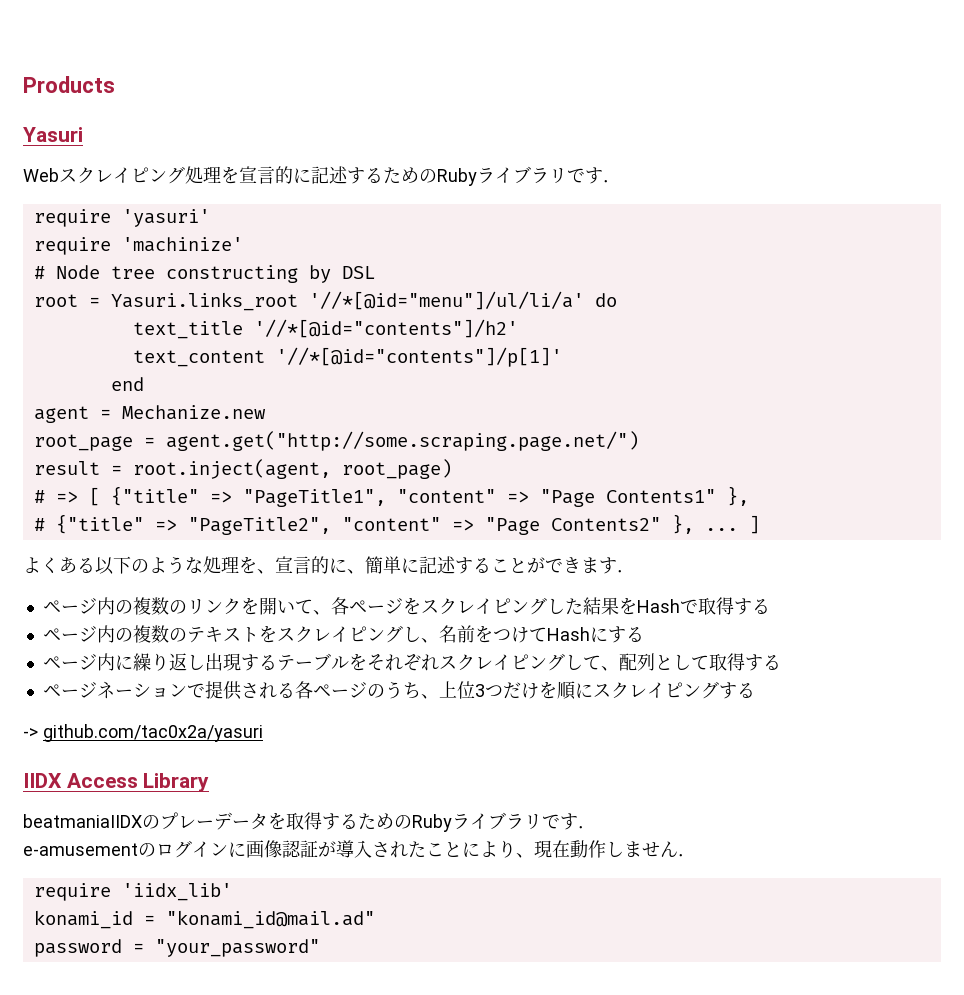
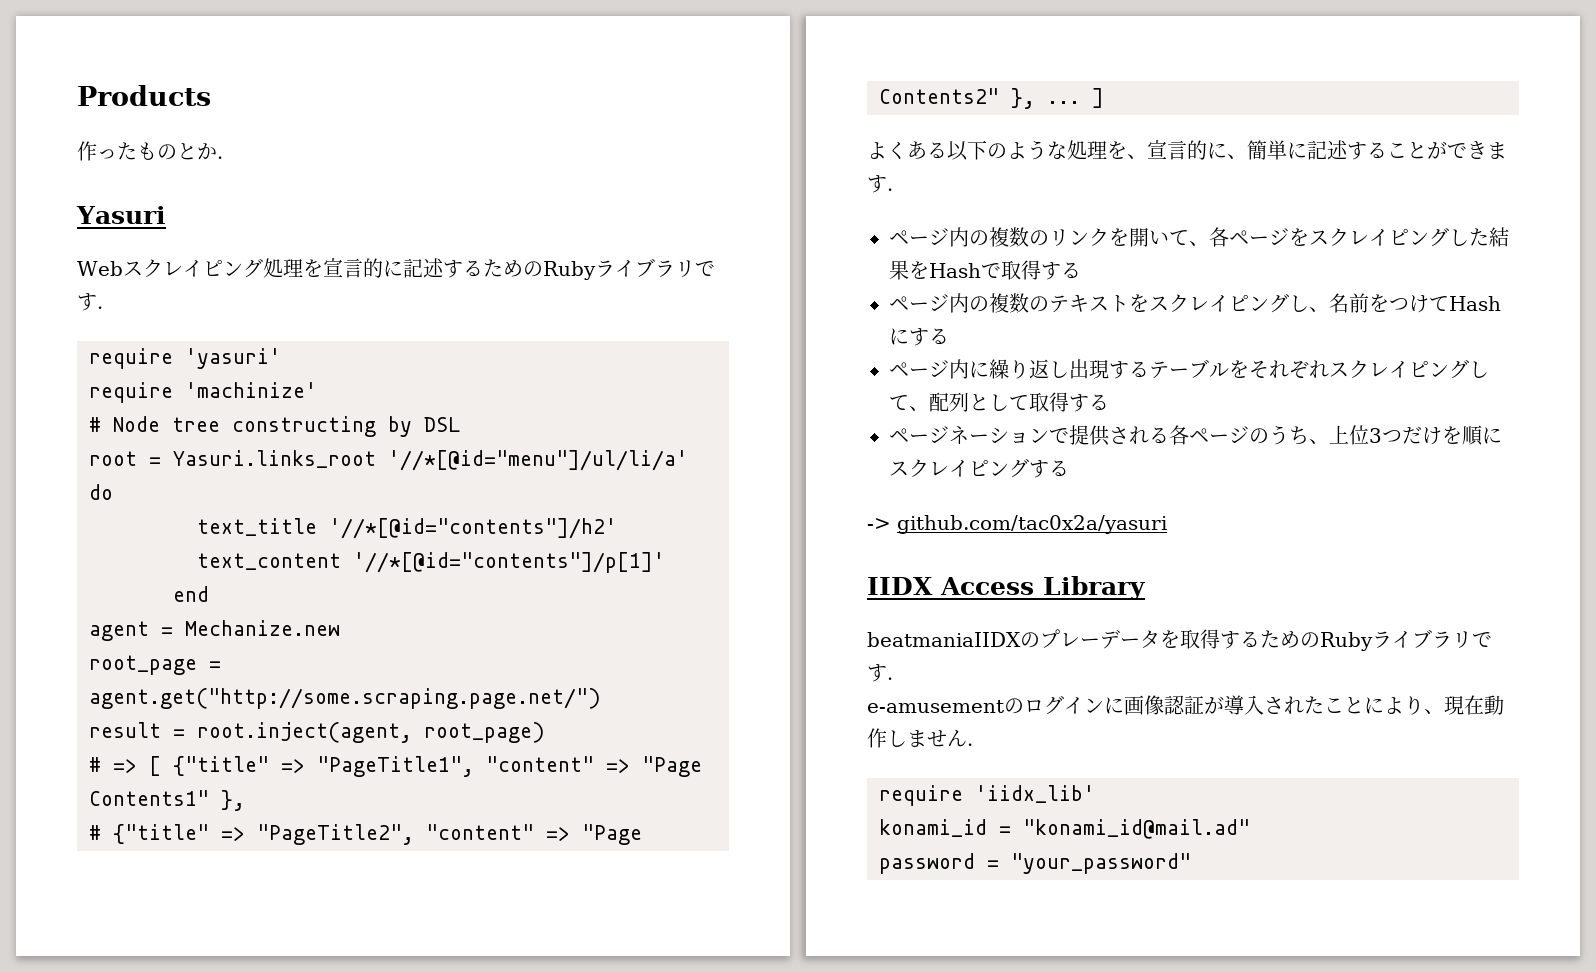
(115, 84) none -> [77,141,237,161] // 作ったものとか．

